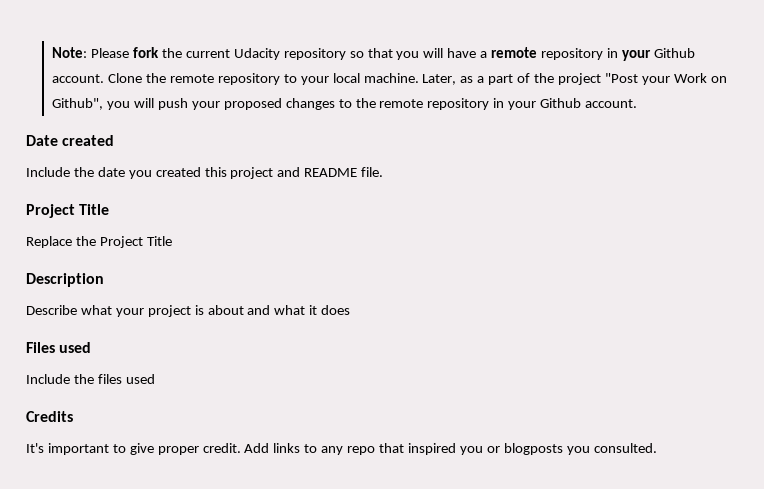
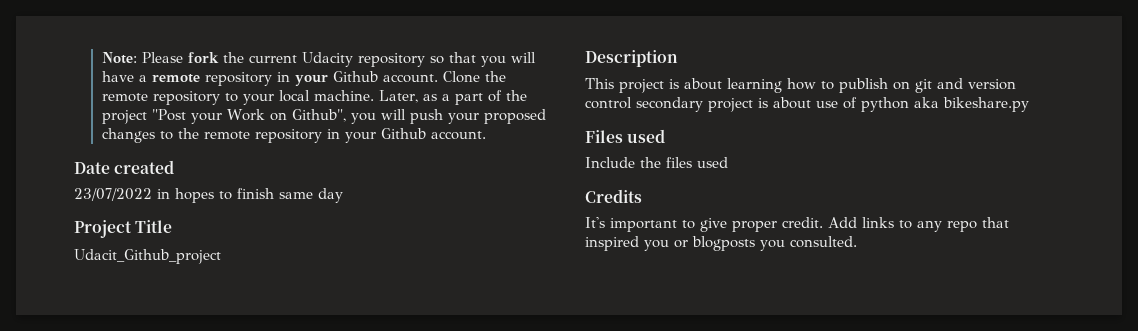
[26,167,384,179] [26,204,110,218] [26,236,172,248] [26,273,104,287] [26,305,351,317] Include the date you created this project and README file. // Project Title // Replace the Project Title // Description // Describe what your project is about and what it does -> [74,188,343,203] [74,220,173,238] [74,249,221,264] [585,50,678,67] [585,78,1016,93] [585,97,1029,112] 23/07/2022 in hopes to finish same day // Project Title // Udacit_Github_project // Description // This project is about learning how to publish on git and version control secondary project is about use of python aka bikeshare.py

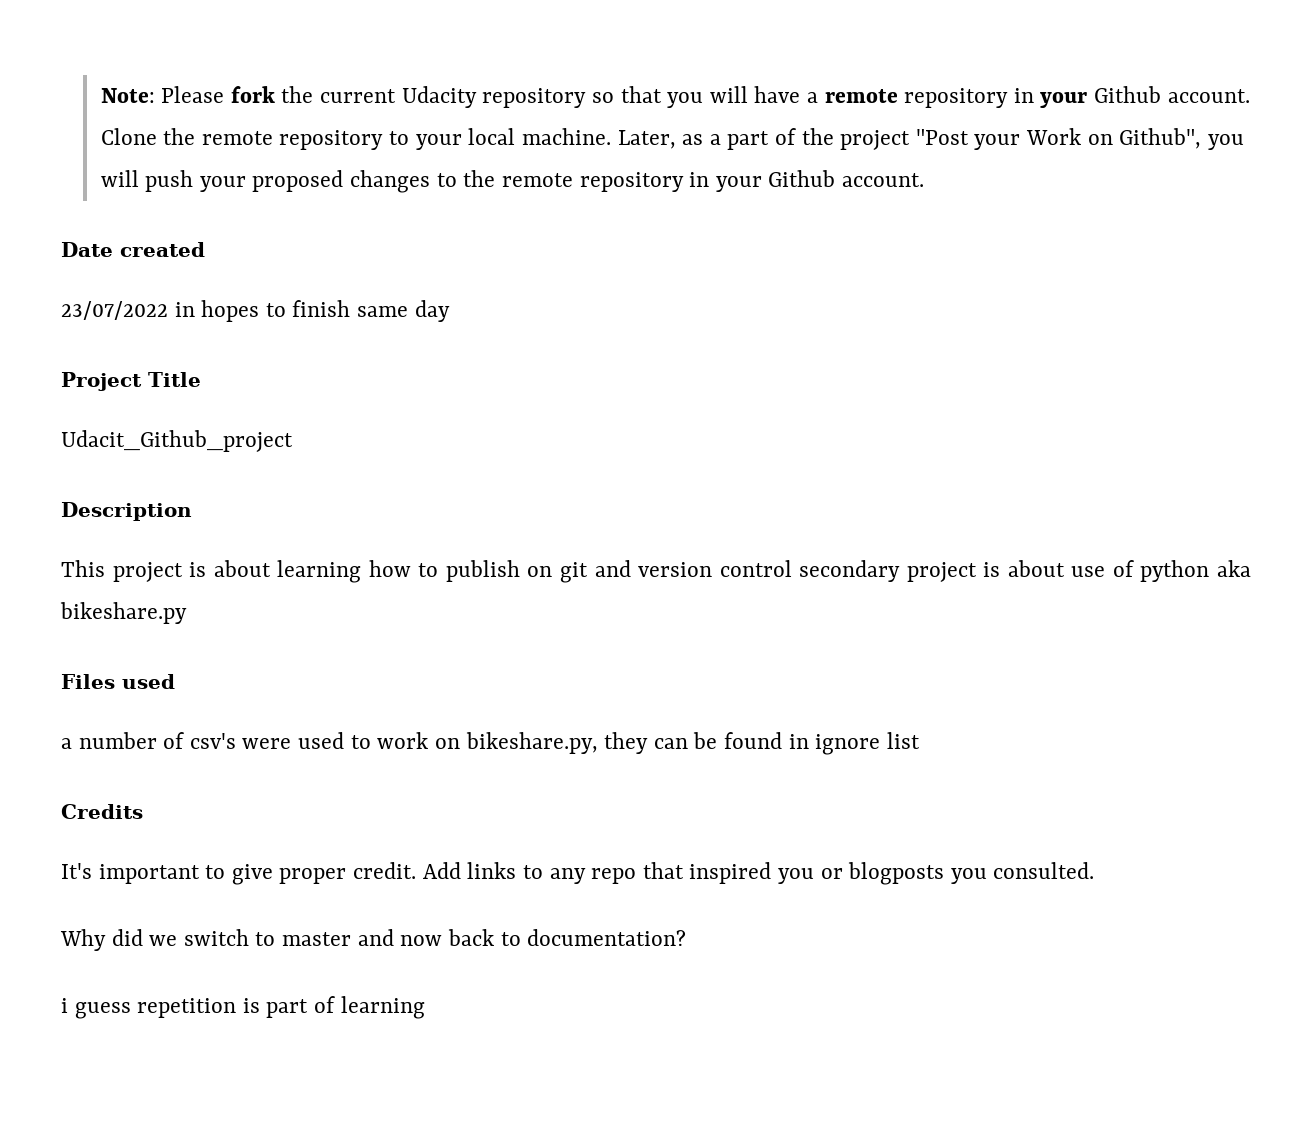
[585,157,728,168] Include the files used -> [61,732,920,755] a number of csv's were used to work on bikeshare.py, they can be found in ignore list
(857, 242) none -> [60,929,687,951] [61,996,425,1019] // Why did we switch to master and now back to documentation? // i guess repetition is part of learning

